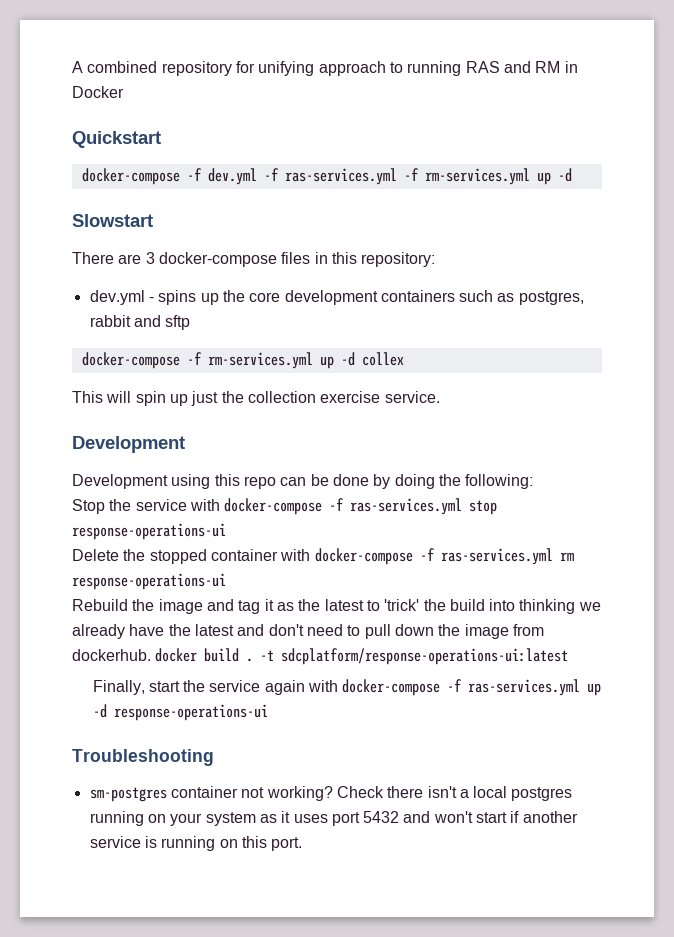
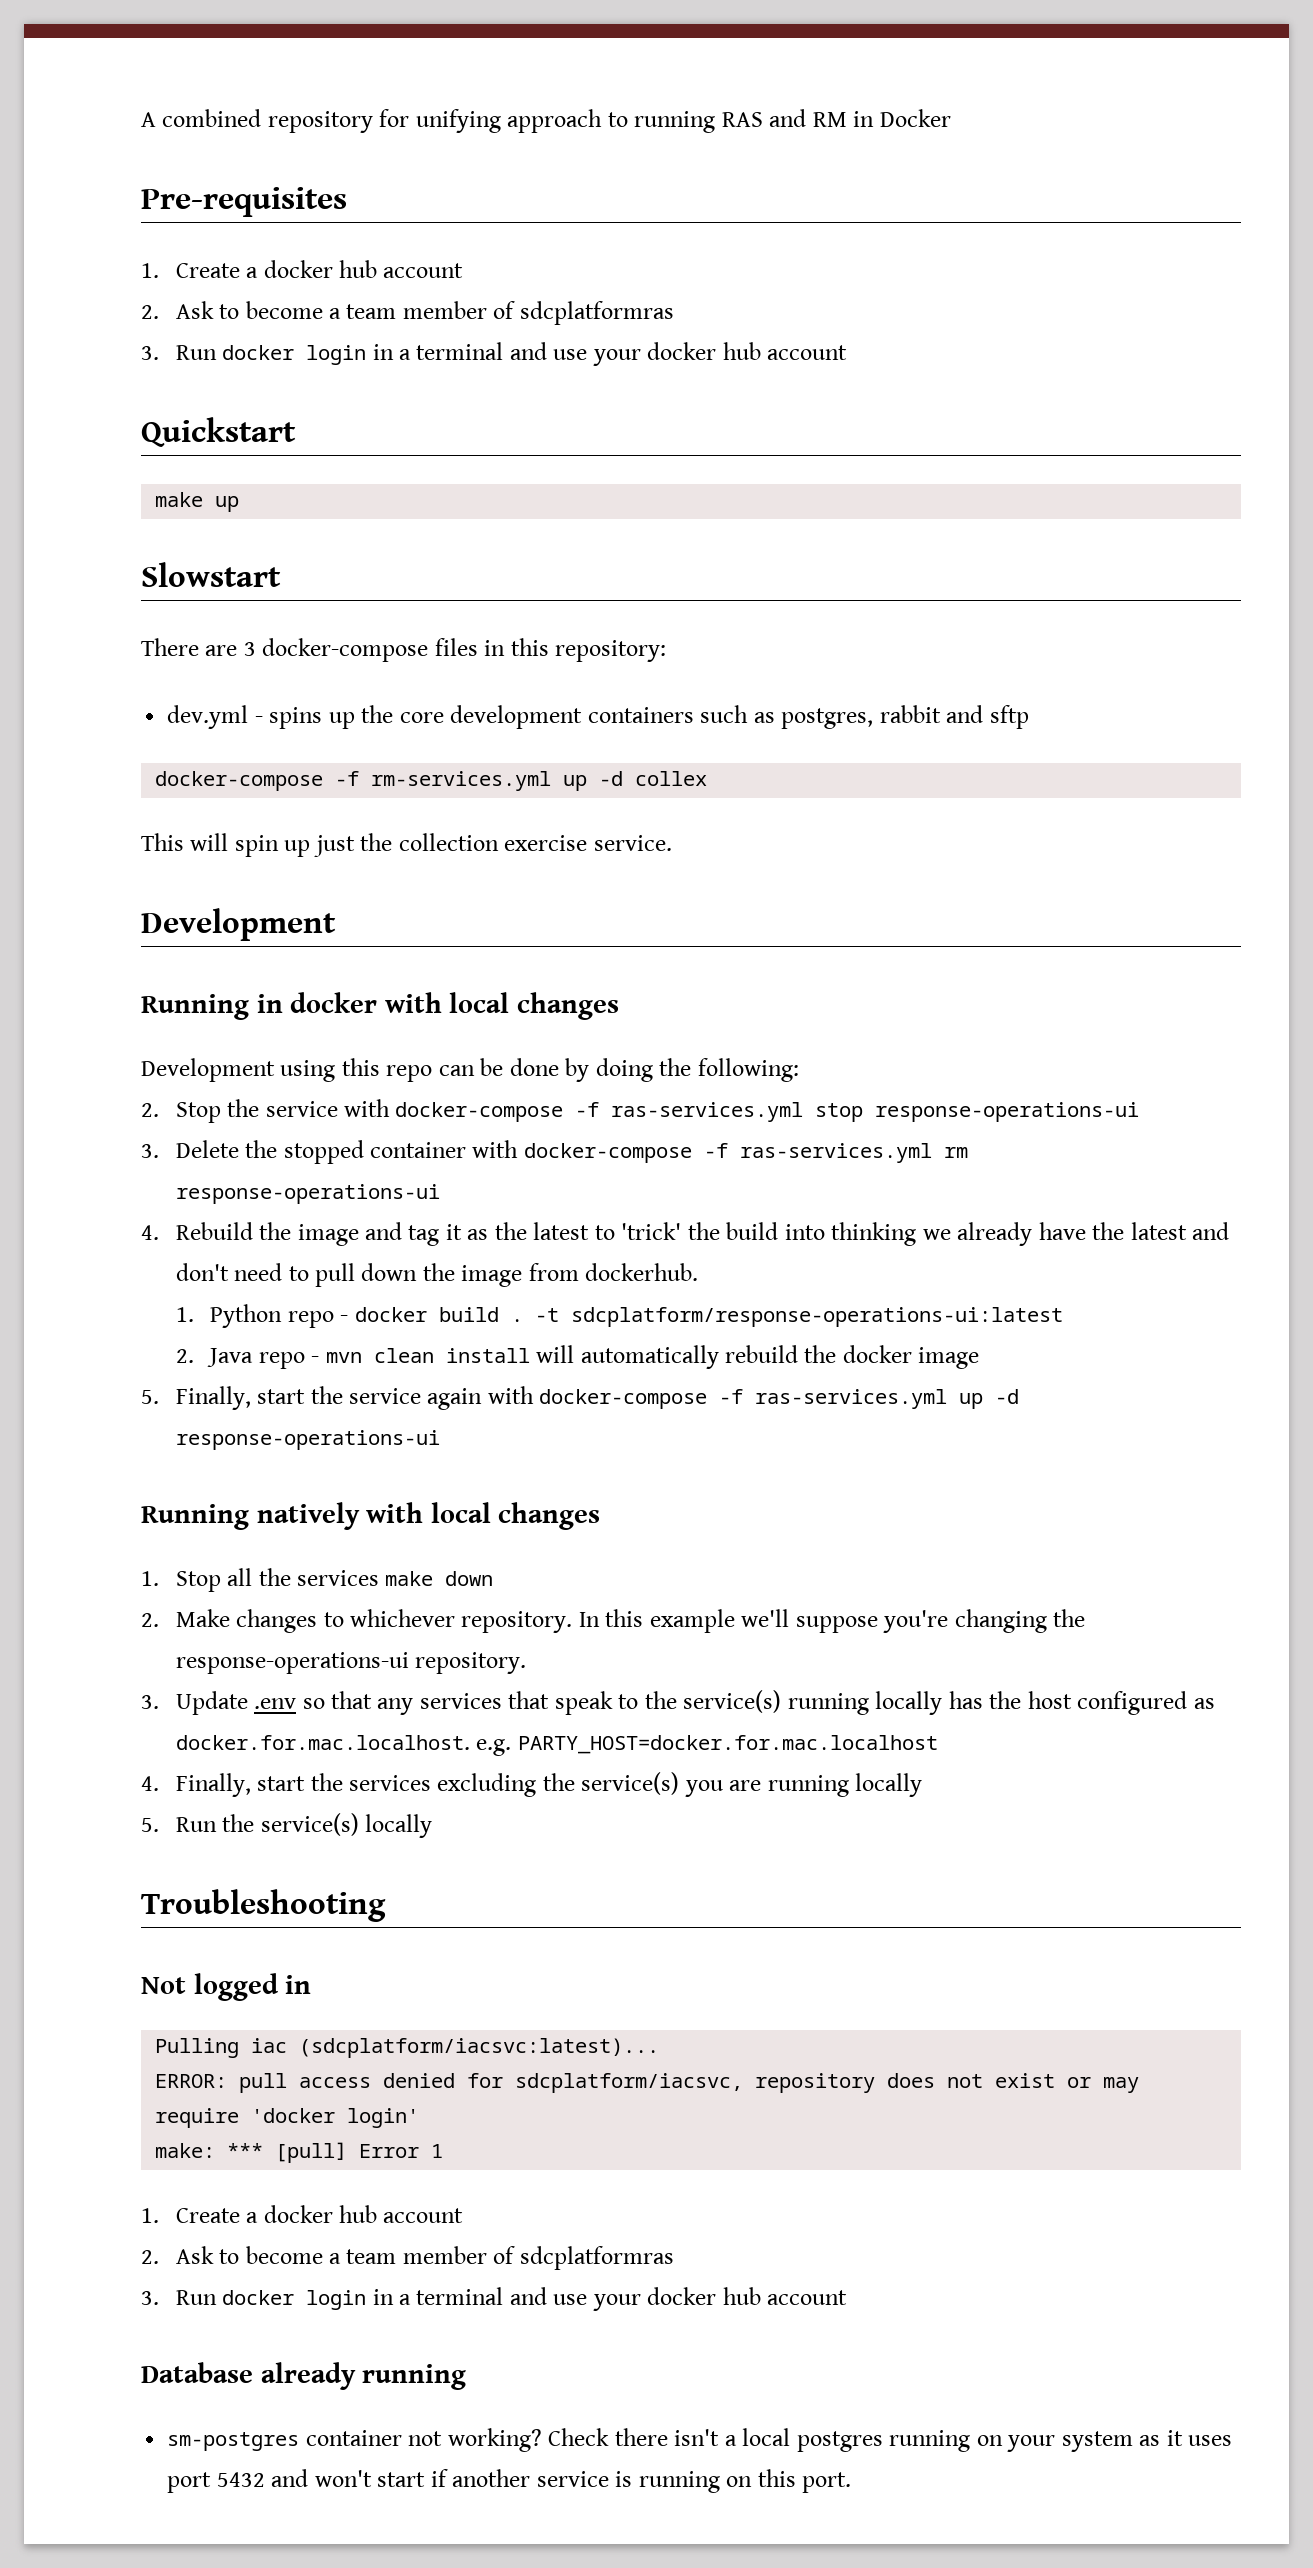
[72,131,161,148] [81,168,572,185] Quickstart // docker-compose -f dev.yml -f ras-services.yml -f rm-services.yml up -d -> [141,187,347,217] [141,260,464,278] [141,301,674,325] [141,342,848,366] [141,417,296,447] [155,492,240,512] Pre-requisites // 1. Create a docker hub account // 2. Ask to become a team member of sdcplatformras // 3. Run docker login in a terminal and use your docker hub account // Quickstart // make up
(185, 444) none -> [141,992,619,1020] // Running in docker with local changes
(534, 481) none -> [141,1103,159,1117] 2.
(226, 531) none -> [141,1144,159,1158] 3.
(226, 581) none -> [141,1225,159,1240] 4.
(151, 655) none -> [175,1304,349,1328] // 1. Python repo -
(569, 656) none -> [175,1345,980,1369] [141,1390,159,1404] 2. Java repo - mvn clean install will automatically rebuild the docker image // 5.
[72,749,214,766] Troubleshooting -> [141,1502,601,1530] [141,1568,494,1592] [141,1609,1086,1633] [175,1652,527,1674] [141,1690,1215,1715] [175,1735,938,1756] [141,1772,923,1797] [141,1813,432,1838] [141,1889,386,1922] [141,1973,312,2001] [155,2038,660,2058] [155,2073,1140,2093] [155,2108,420,2128] [155,2142,444,2163] [141,2205,464,2223] [141,2246,674,2270] [141,2287,848,2311] [141,2362,467,2390] Running natively with local changes // 1. Stop all the services make down // 2. Make changes to whichever repository. In this example we'll suppose you're changing the response-operations-ui repository. // 3. Update .env so that any services that speak to the service(s) running locally has the host configured as docker.for.mac.localhost. e.g. PARTY_HOST=docker.for.mac.localhost // 4. Finally, start the services excluding the service(s) you are running locally // 5. Run the service(s) locally // Troubleshooting // Not logged in // Pulling iac (sdcplatform/iacsvc:latest)... // ERROR: pull access denied for sdcplatform/iacsvc, repository does not exist or may require 'docker login' // make: *** [pull] Error 1 // 1. Create a docker hub account // 2. Ask to become a team member of sdcplatformras // 3. Run docker login in a terminal and use your docker hub account // Database already running

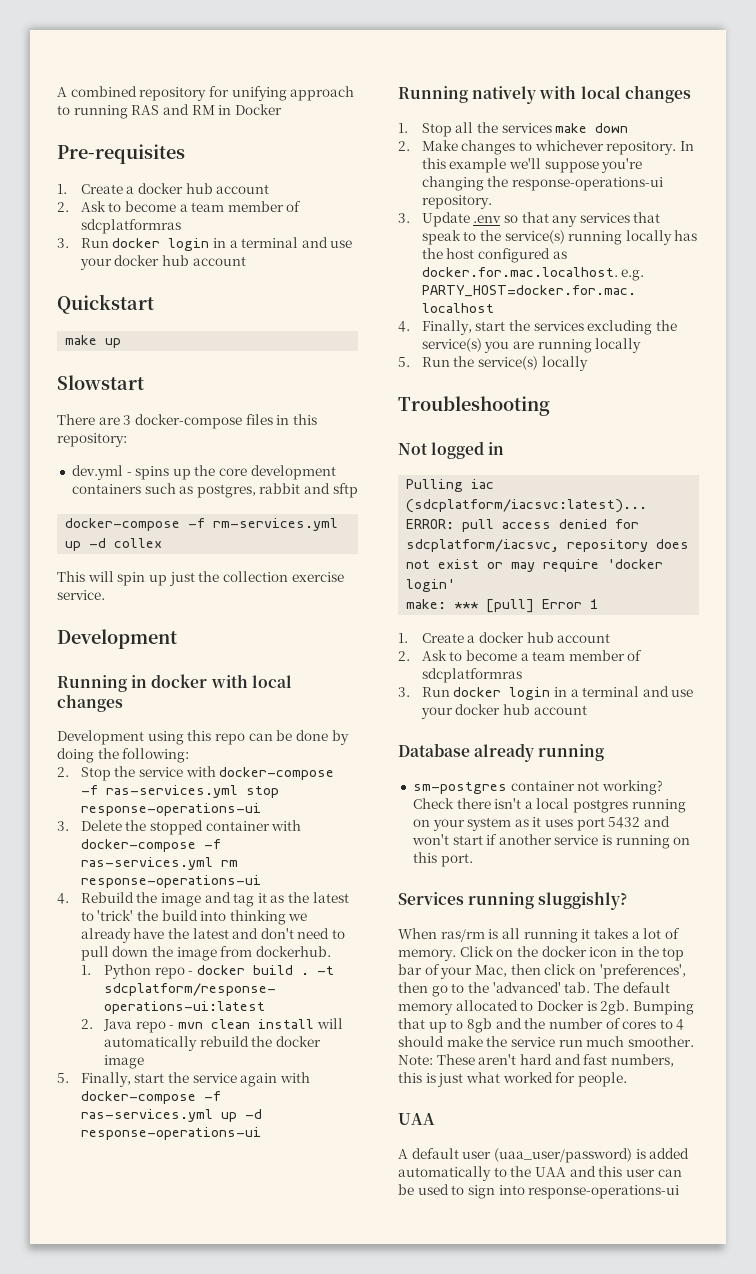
(852, 2482) none -> [398,891,628,910] [398,928,680,943] [398,946,685,961] [398,964,686,979] [398,982,670,997] [398,1000,694,1015] [398,1018,685,1033] [398,1036,694,1047] [398,1054,674,1067] [398,1072,627,1087] [398,1113,435,1125] [398,1148,690,1163] [398,1166,682,1181] [398,1184,680,1199] // Services running sluggishly? // When ras/rm is all running it takes a lot of memory. Click on the docker icon in the top bar of your Mac, then click on 'preferences', then go to the 'advanced' tab. The default memory allocated to Docker is 2gb. Bumping that up to 8gb and the number of cores to 4 should make the service run much smoother. Note: These aren't hard and fast numbers, this is just what worked for people. // UAA // A default user (uaa_user/password) is added automatically to the UAA and this user can be used to sign into response-operations-ui

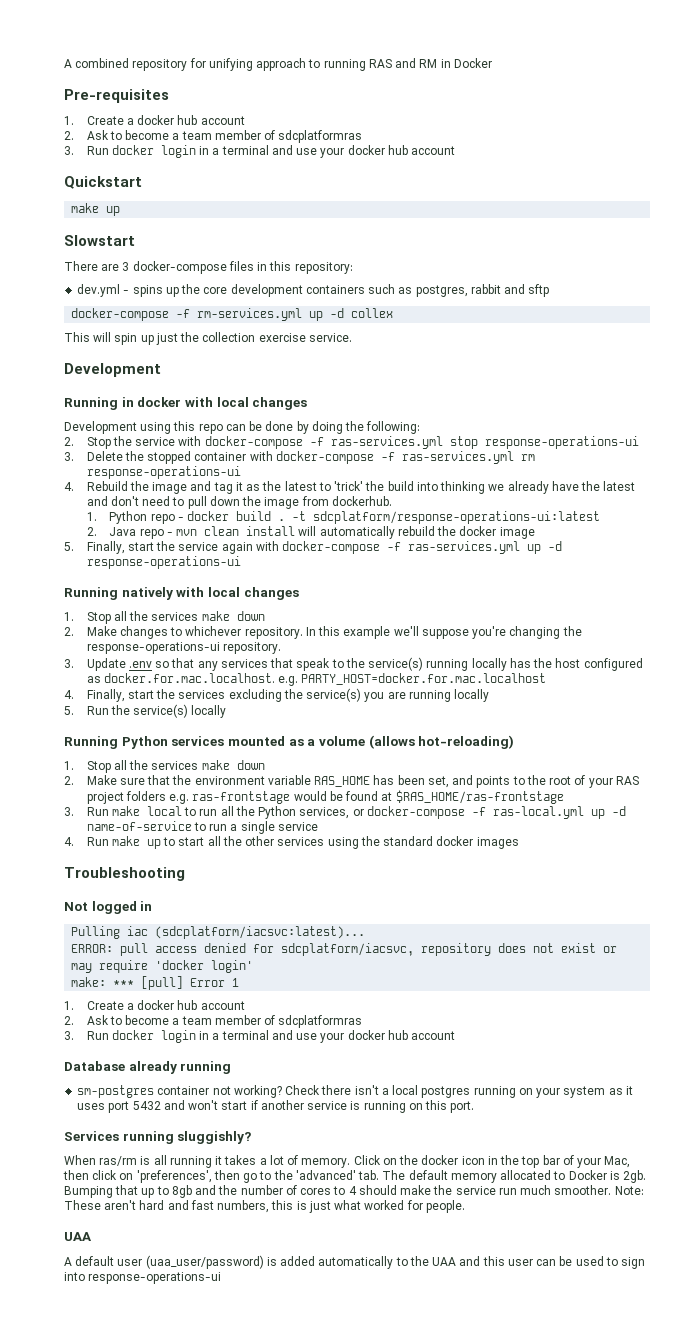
(588, 363) none -> [64,735,515,749] [64,760,265,773] [64,775,639,788] [86,790,564,804] [64,806,626,819] [86,821,318,834] [64,836,519,849] // Running Python services mounted as a volume (allows hot-reloading) // 1. Stop all the services make down // 2. Make sure that the environment variable RAS_HOME has been set, and points to the root of your RAS project folders e.g. ras-frontstage would be found at $RAS_HOME/ras-frontstage // 3. Run make local to run all the Python services, or docker-compose -f ras-local.yml up -d name-of-service to run a single service // 4. Run make up to start all the other services using the standard docker images

